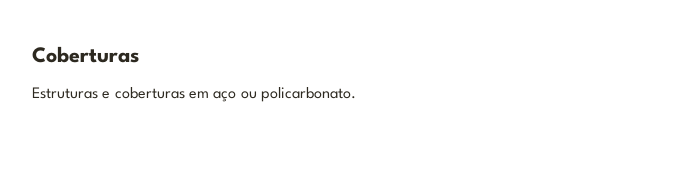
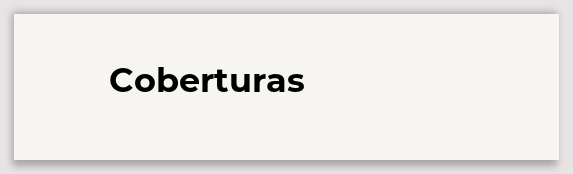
[32,87,356,102] // Estruturas e coberturas em aço ou policarbonato. -> (305, 79) none

